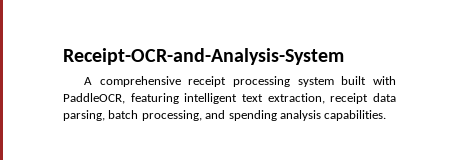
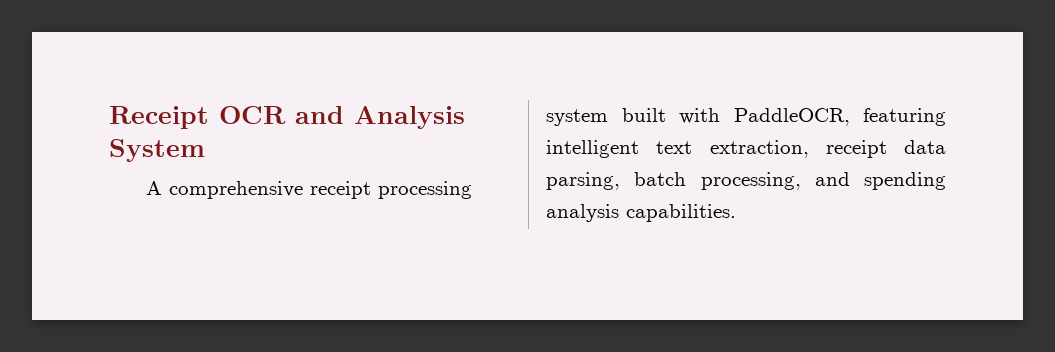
[63,48,344,65] Receipt-OCR-and-Analysis-System -> [109,106,465,129] [109,139,205,162] Receipt OCR and Analysis System

